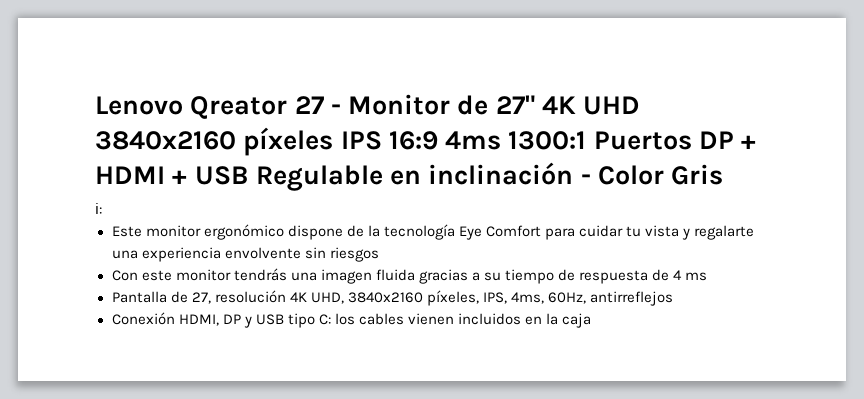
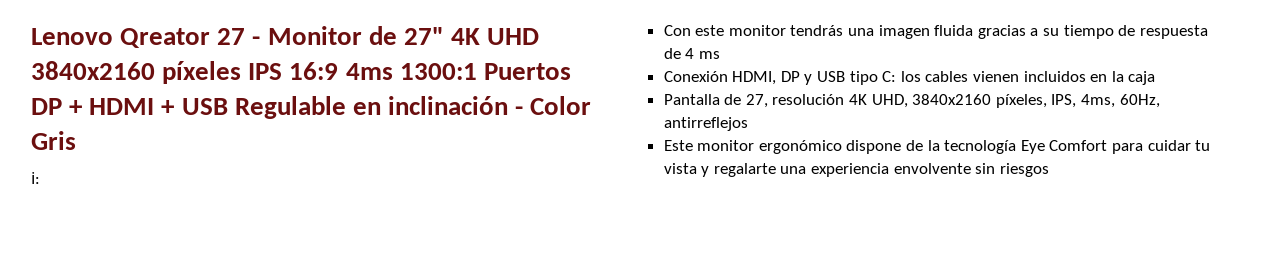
(102, 208) none -> [663,25,1208,39] [663,48,720,59] [663,71,1156,85] [663,94,1160,108] [663,117,748,131] // Con este monitor tendrás una imagen fluida gracias a su tiempo de respuesta de 4 ms // Conexión HDMI, DP y USB tipo C: los cables vienen incluidos en la caja // Pantalla de 27, resolución 4K UHD, 3840x2160 píxeles, IPS, 4ms, 60Hz, antirreflejos
[111,268,708,284] [111,290,674,306] [111,312,592,328] // Con este monitor tendrás una imagen fluida gracias a su tiempo de respuesta de 4 ms // Pantalla de 27, resolución 4K UHD, 3840x2160 píxeles, IPS, 4ms, 60Hz, antirreflejos // Conexión HDMI, DP y USB tipo C: los cables vienen incluidos en la caja -> (1049, 170) none

